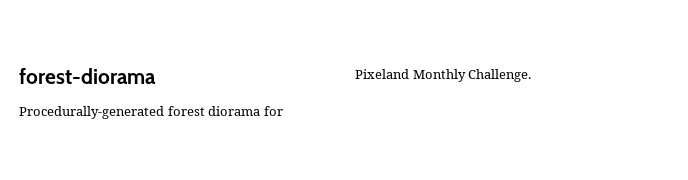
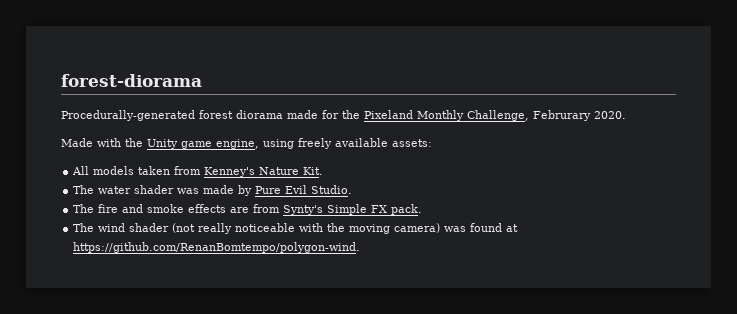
[263,106,283,116] [355,69,532,82] for Pixeland Monthly Challenge. -> [287,110,626,121] [61,138,432,149] [72,166,324,177] [73,185,353,196] [73,204,423,215] [73,223,519,234] [73,242,361,253] made for the Pixeland Monthly Challenge, Februrary 2020. // Made with the Unity game engine, using freely available assets: // All models taken from Kenney's Nature Kit. // The water shader was made by Pure Evil Studio. // The fire and smoke effects are from Synty's Simple FX pack. // The wind shader (not really noticeable with the moving camera) was found at https://github.com/RenanBomtempo/polygon-wind.

